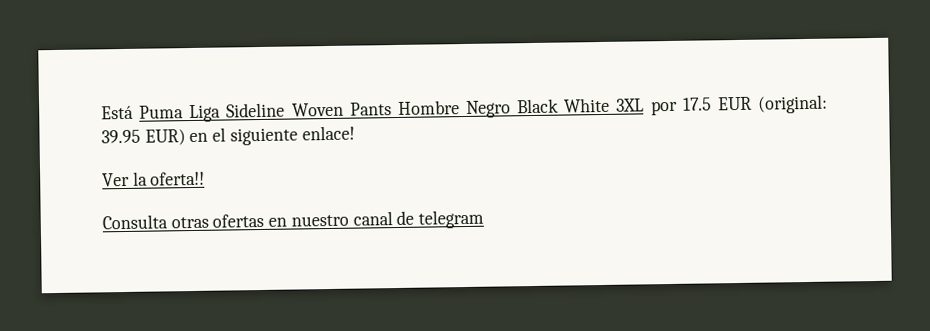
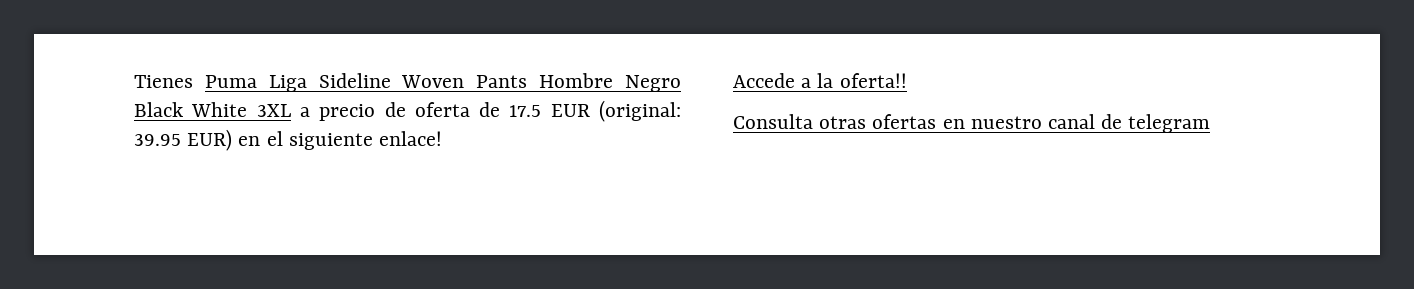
[101,105,134,120] Está -> [134,75,193,88] Tienes
[650,100,678,116] por -> [299,102,501,121] a precio de oferta de
[102,172,130,187] Ver -> [733,73,812,88] Accede a

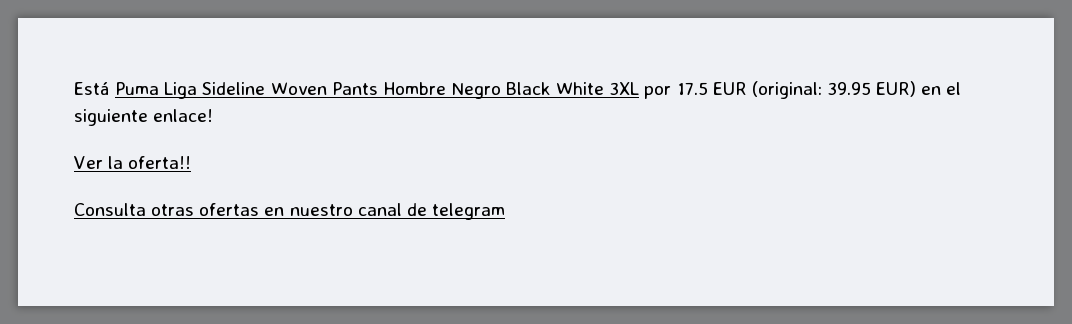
[134,75,193,88] Tienes -> [74,82,110,95] Está
[299,102,501,121] a precio de oferta de -> [644,86,672,99] por
[733,73,812,88] Accede a -> [74,156,103,169] Ver

